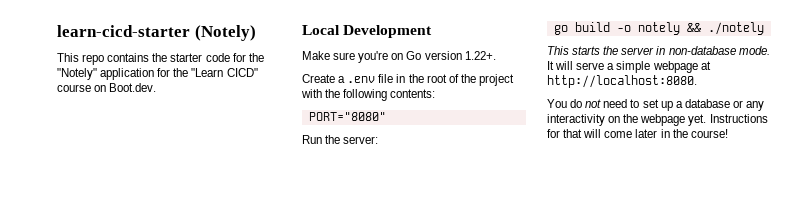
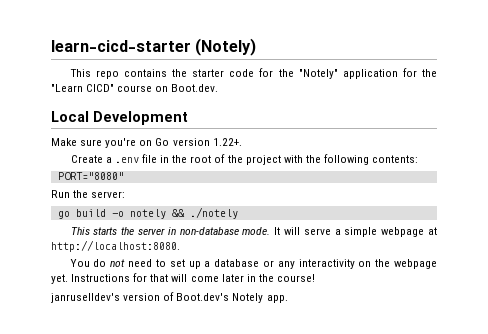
(728, 133) none -> [51,292,288,303] // janruselldev's version of Boot.dev's Notely app.

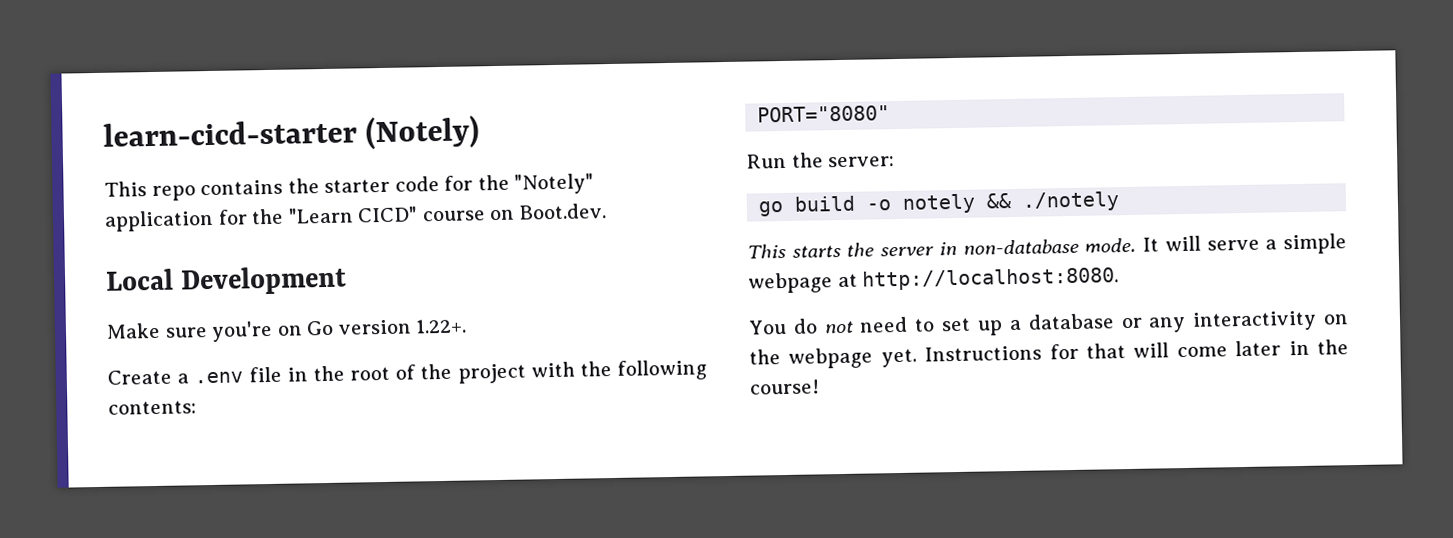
[51,292,288,303] // janruselldev's version of Boot.dev's Notely app. -> (820, 387) none

